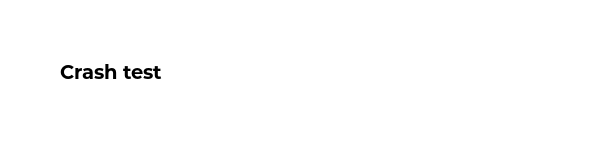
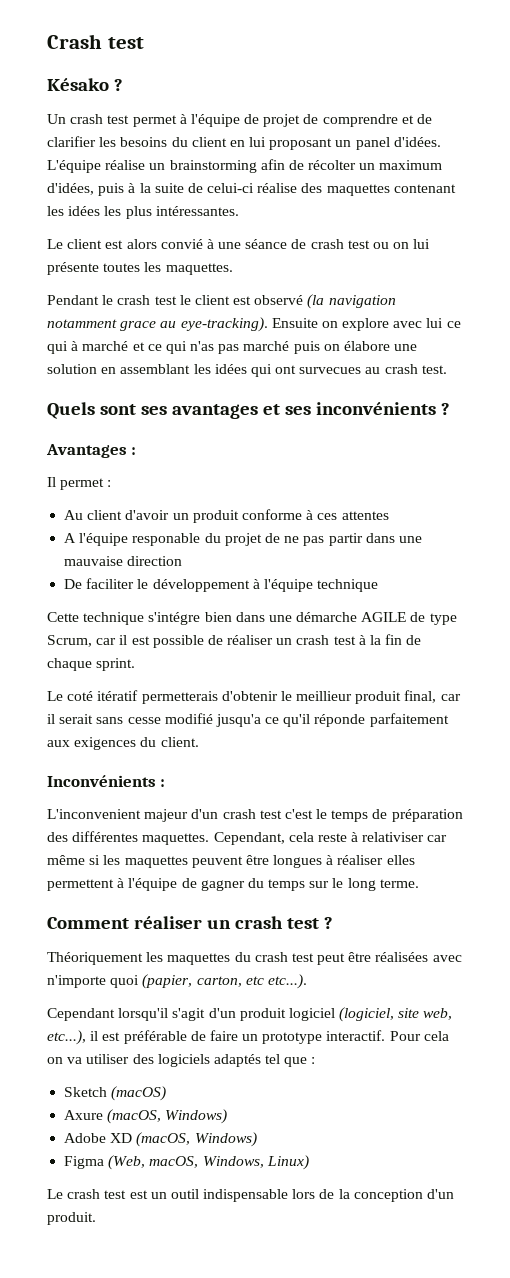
(162, 72) none -> [47,78,123,91] [47,114,433,127] [47,136,441,150] [47,159,443,173] [47,183,456,196] [47,206,239,219] [47,239,431,249] [47,262,233,275] [47,294,396,309] [47,317,461,332] [47,341,418,354] [47,364,447,377] [47,402,450,419] [46,444,137,458] [47,477,112,490] [64,509,389,523] [64,533,422,546] [64,556,183,566] [64,578,379,592] [47,612,457,625] [47,634,422,648] [47,658,136,671] [47,690,461,704] [47,713,449,727] [47,737,199,750] [47,775,166,787] [47,809,463,822] [47,831,448,845] [47,855,415,868] [47,878,419,891] [47,916,333,929] [47,952,462,965] [47,974,307,989] [47,1007,453,1022] [47,1030,449,1045] [47,1054,316,1067] [64,1086,167,1101] [64,1109,228,1124] [64,1132,257,1147] [64,1155,309,1170] [47,1189,455,1202] [47,1212,96,1225] // Késako ? // Un crash test permet à l'équipe de projet de comprendre et de clarifier les besoins du client en lui proposant un panel d'idées. L'équipe réalise un brainstorming afin de récolter un maximum d'idées, puis à la suite de celui-ci réalise des maquettes contenant les idées les plus intéressantes. // Le client est alors convié à une séance de crash test ou on lui présente toutes les maquettes. // Pendant le crash test le client est observé (la navigation notamment grace au eye-tracking). Ensuite on explore avec lui ce qui à marché et ce qui n'as pas marché puis on élabore une solution en assemblant les idées qui ont survecues au crash test. // Quels sont ses avantages et ses inconvénients ? // Avantages : // Il permet : // Au client d'avoir un produit conforme à ces attentes // A l'équipe responable du projet de ne pas partir dans une mauvaise direction // De faciliter le développement à l'équipe technique // Cette technique s'intégre bien dans une démarche AGILE de type Scrum, car il est possible de réaliser un crash test à la fin de chaque sprint. // Le coté itératif permetterais d'obtenir le meillieur produit final, car il serait sans cesse modifié jusqu'a ce qu'il réponde parfaitement aux exigences du client. // Inconvénients : // L'inconvenient majeur d'un crash test c'est le temps de préparation des différentes maquettes. Cependant, cela reste à relativiser car même si les maquettes peuvent être longues à réaliser elles permettent à l'équipe de gagner du temps sur le long terme. // Comment réaliser un crash test ? // Théoriquement les maquettes du crash test peut être réalisées avec n'importe quoi (papier, carton, etc etc...). // Cependant lorsqu'il s'agit d'un produit logiciel (logiciel, site web, etc...), il est préférable de faire un prototype interactif. Pour cela on va utiliser des logiciels adaptés tel que : // Sketch (macOS) // Axure (macOS, Windows) // Adobe XD (macOS, Windows) // Figma (Web, macOS, Windows, Linux) // Le crash test est un outil indispensable lors de la conception d'un produit.

